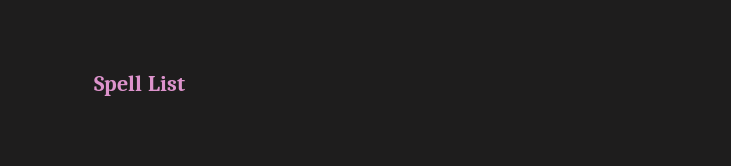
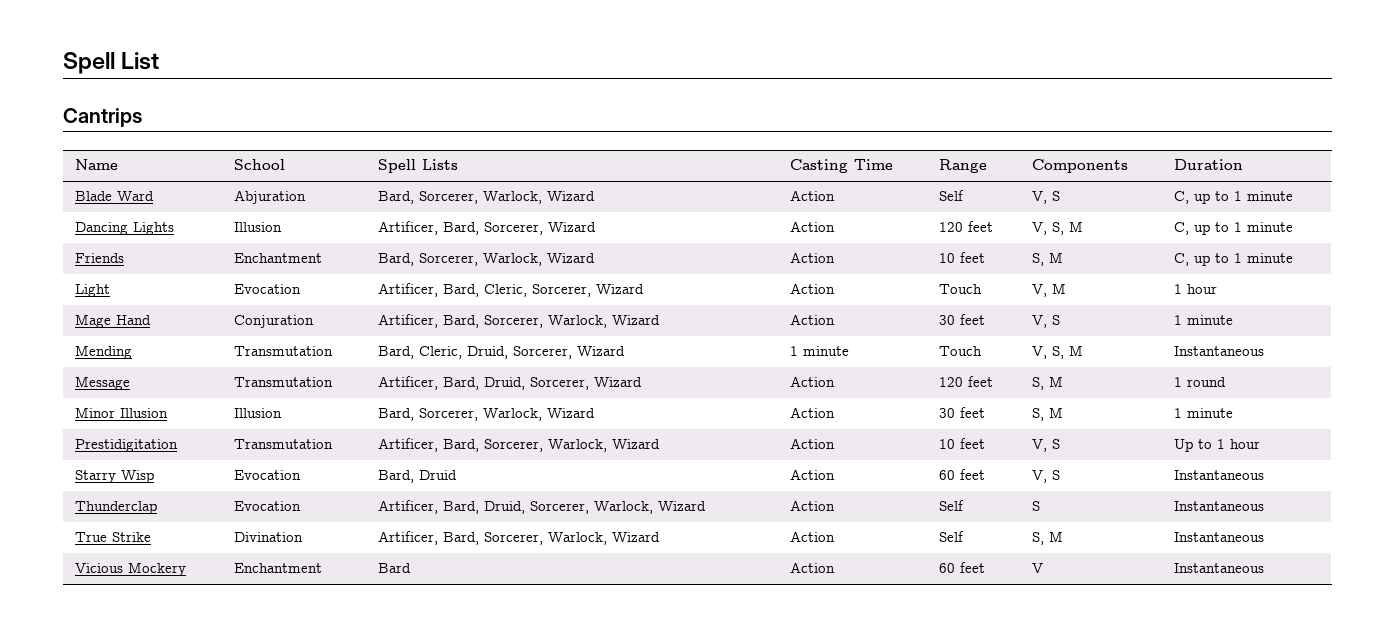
(185, 83) none -> [63,108,142,127] [75,159,119,170] [234,159,286,170] [378,159,459,173] [790,159,894,173] [939,159,988,173] [1032,159,1129,173] [1174,159,1244,170] [75,191,155,201] [234,190,307,204] [378,191,596,204] [790,190,836,201] [939,190,965,201] [1032,191,1061,204] [1174,191,1294,204] [75,222,175,235] [234,222,283,232] [378,221,597,235] [790,221,836,232] [939,221,994,232] [1032,221,1084,235] [1174,222,1294,235] [75,253,125,263] [234,253,323,263] [378,253,596,266] [790,252,836,263] [939,252,986,263] [1032,252,1064,266] [1174,253,1294,266] [75,284,111,297] [234,284,302,294] [378,283,645,297] [790,283,836,294] [939,284,983,294] [1032,283,1067,297] [1174,284,1218,294] [75,314,152,328] [234,315,315,328] [378,314,661,328] [790,314,836,325] [939,314,986,325] [1032,315,1061,328] [1174,315,1234,325] [75,345,133,359] [234,346,334,356] [378,346,626,359] [790,346,850,356] [939,346,983,356] [1032,345,1084,359] [1174,346,1265,356] [75,376,131,390] [234,377,334,387] [378,376,643,390] [790,376,836,387] [939,376,994,387] [1032,376,1064,390] [1174,377,1227,387] [75,407,169,418] [234,408,283,418] [378,408,596,421] [790,407,836,418] [939,407,986,418] [1032,407,1064,421] [1174,408,1234,418] [75,439,179,452] [234,439,334,449] [378,438,661,452] [790,438,836,449] [939,438,986,449] [1032,439,1061,452] [1174,439,1261,452] [75,470,155,483] [234,470,302,480] [378,470,458,483] [790,469,836,480] [939,469,986,480] [1032,470,1061,483] [1174,470,1265,480] [75,501,158,514] [234,501,302,511] [378,500,707,514] [790,500,836,511] [939,500,965,511] [1032,501,1041,511] [1174,501,1265,511] [75,532,152,542] [234,532,304,542] [378,531,661,545] [790,531,836,542] [939,531,965,542] [1032,531,1064,545] [1174,532,1265,542] [75,562,187,576] [234,563,323,573] [378,563,412,573] [790,562,836,573] [939,562,986,573] [1032,563,1044,573] [1174,563,1265,573] // Cantrips // Name | School | Spell Lists | Casting Time | Range | Components | Duration // Blade Ward | Abjuration | Bard, Sorcerer, Warlock, Wizard | Action | Self | V, S | C, up to 1 minute // Dancing Lights | Illusion | Artificer, Bard, Sorcerer, Wizard | Action | 120 feet | V, S, M | C, up to 1 minute // Friends | Enchantment | Bard, Sorcerer, Warlock, Wizard | Action | 10 feet | S, M | C, up to 1 minute // Light | Evocation | Artificer, Bard, Cleric, Sorcerer, Wizard | Action | Touch | V, M | 1 hour // Mage Hand | Conjuration | Artificer, Bard, Sorcerer, Warlock, Wizard | Action | 30 feet | V, S | 1 minute // Mending | Transmutation | Bard, Cleric, Druid, Sorcerer, Wizard | 1 minute | Touch | V, S, M | Instantaneous // Message | Transmutation | Artificer, Bard, Druid, Sorcerer, Wizard | Action | 120 feet | S, M | 1 round // Minor Illusion | Illusion | Bard, Sorcerer, Warlock, Wizard | Action | 30 feet | S, M | 1 minute // Prestidigitation | Transmutation | Artificer, Bard, Sorcerer, Warlock, Wizard | Action | 10 feet | V, S | Up to 1 hour // Starry Wisp | Evocation | Bard, Druid | Action | 60 feet | V, S | Instantaneous // Thunderclap | Evocation | Artificer, Bard, Druid, Sorcerer, Warlock, Wizard | Action | Self | S | Instantaneous // True Strike | Divination | Artificer, Bard, Sorcerer, Warlock, Wizard | Action | Self | S, M | Instantaneous // Vicious Mockery | Enchantment | Bard | Action | 60 feet | V | Instantaneous

